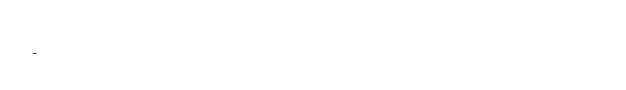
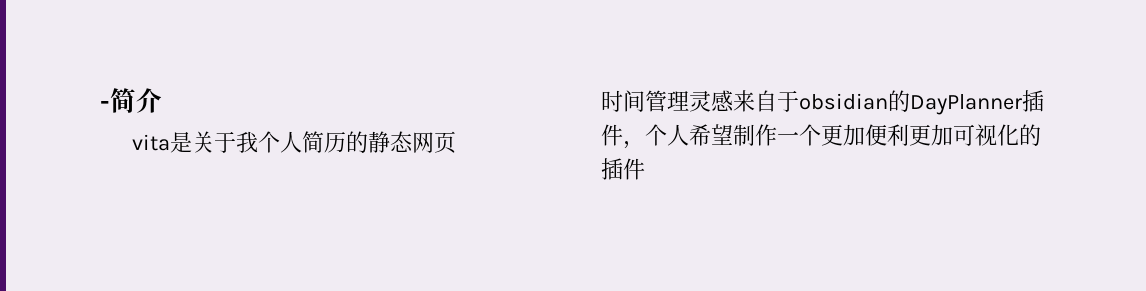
(37, 54) none -> [110,88,162,113] [132,131,457,153] [601,90,1044,115] [601,124,1041,149] [601,158,645,180] 简介 // vita是关于我个人简历的静态网页 // 时间管理灵感来自于obsidian的DayPlanner插件，个人希望制作一个更加便利更加可视化的插件

